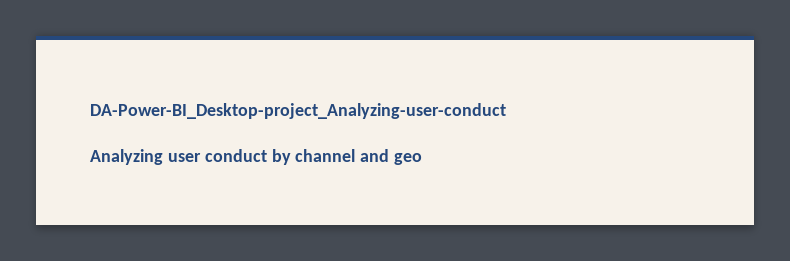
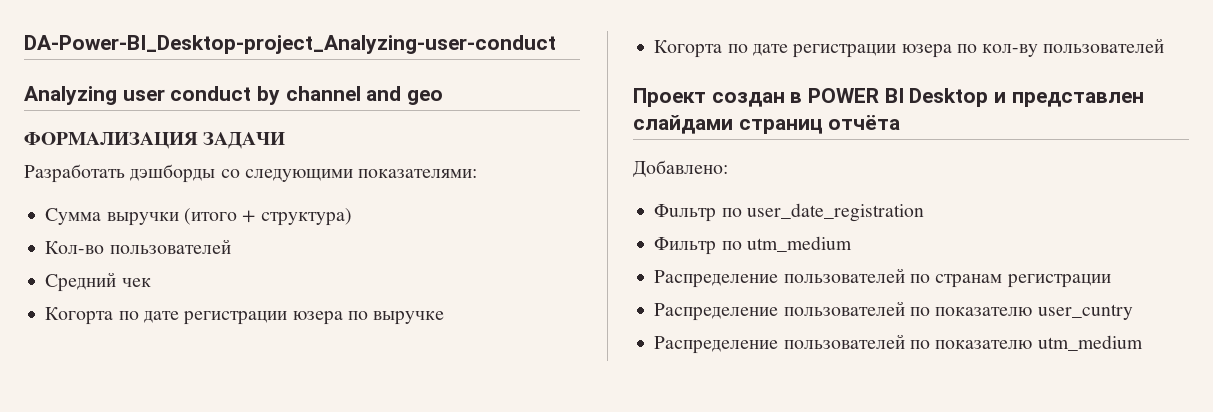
(423, 159) none -> [24,132,286,149] [24,164,478,183] [45,208,352,226] [45,239,231,254] [45,272,151,292] [45,307,445,325] [654,38,1165,58] [633,88,1144,107] [633,115,901,134] [633,160,728,177] [654,203,924,222] [654,236,852,255] [654,268,1111,288] [654,301,1133,321] [654,334,1143,354] // ФОРМАЛИЗАЦИЯ ЗАДАЧИ // Разработать дэшборды со следующими показателями: // Сумма выручки (итого + структура) // Кол-во пользователей // Средний чек // Когорта по дате регистрации юзера по выручке // Когорта по дате регистрации юзера по кол-ву пользователей // Проект создан в POWER BI Desktop и представлен слайдами страниц отчёта // Добавлено: // Фuльтр по user_date_registration // Фильтр по utm_medium // Распределение пользователей по странам регистрации // Распределение пользователей по показателю user_cuntry // Распределение пользователей по показателю utm_medium

